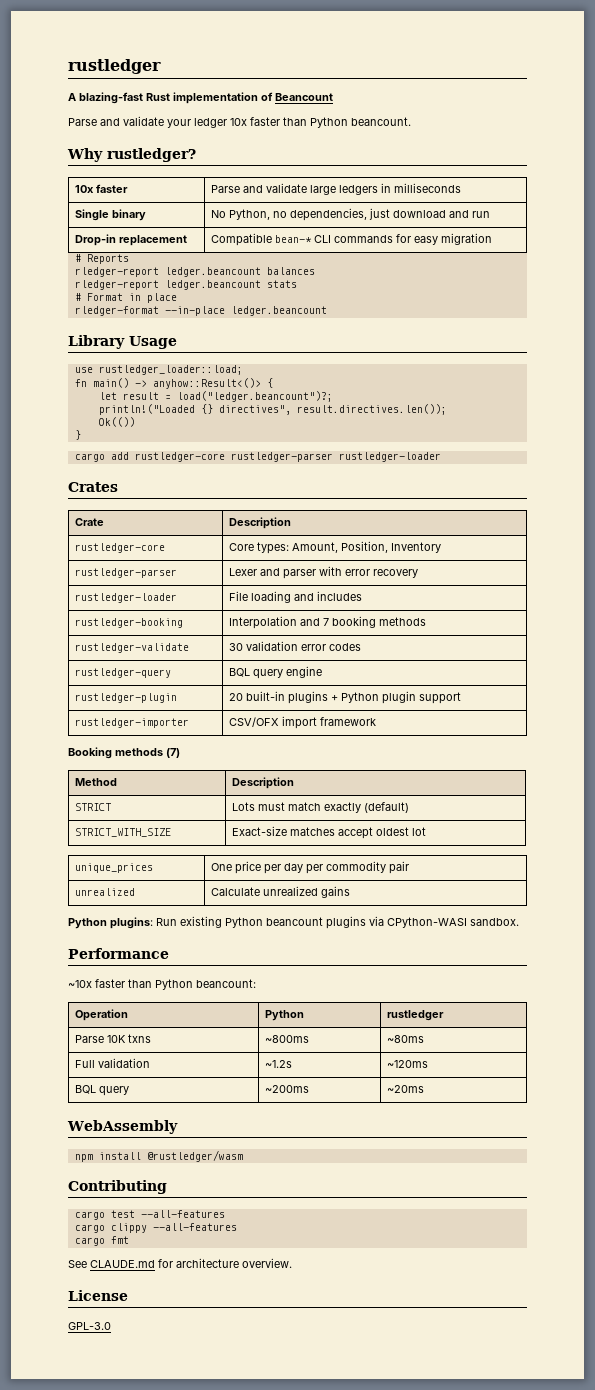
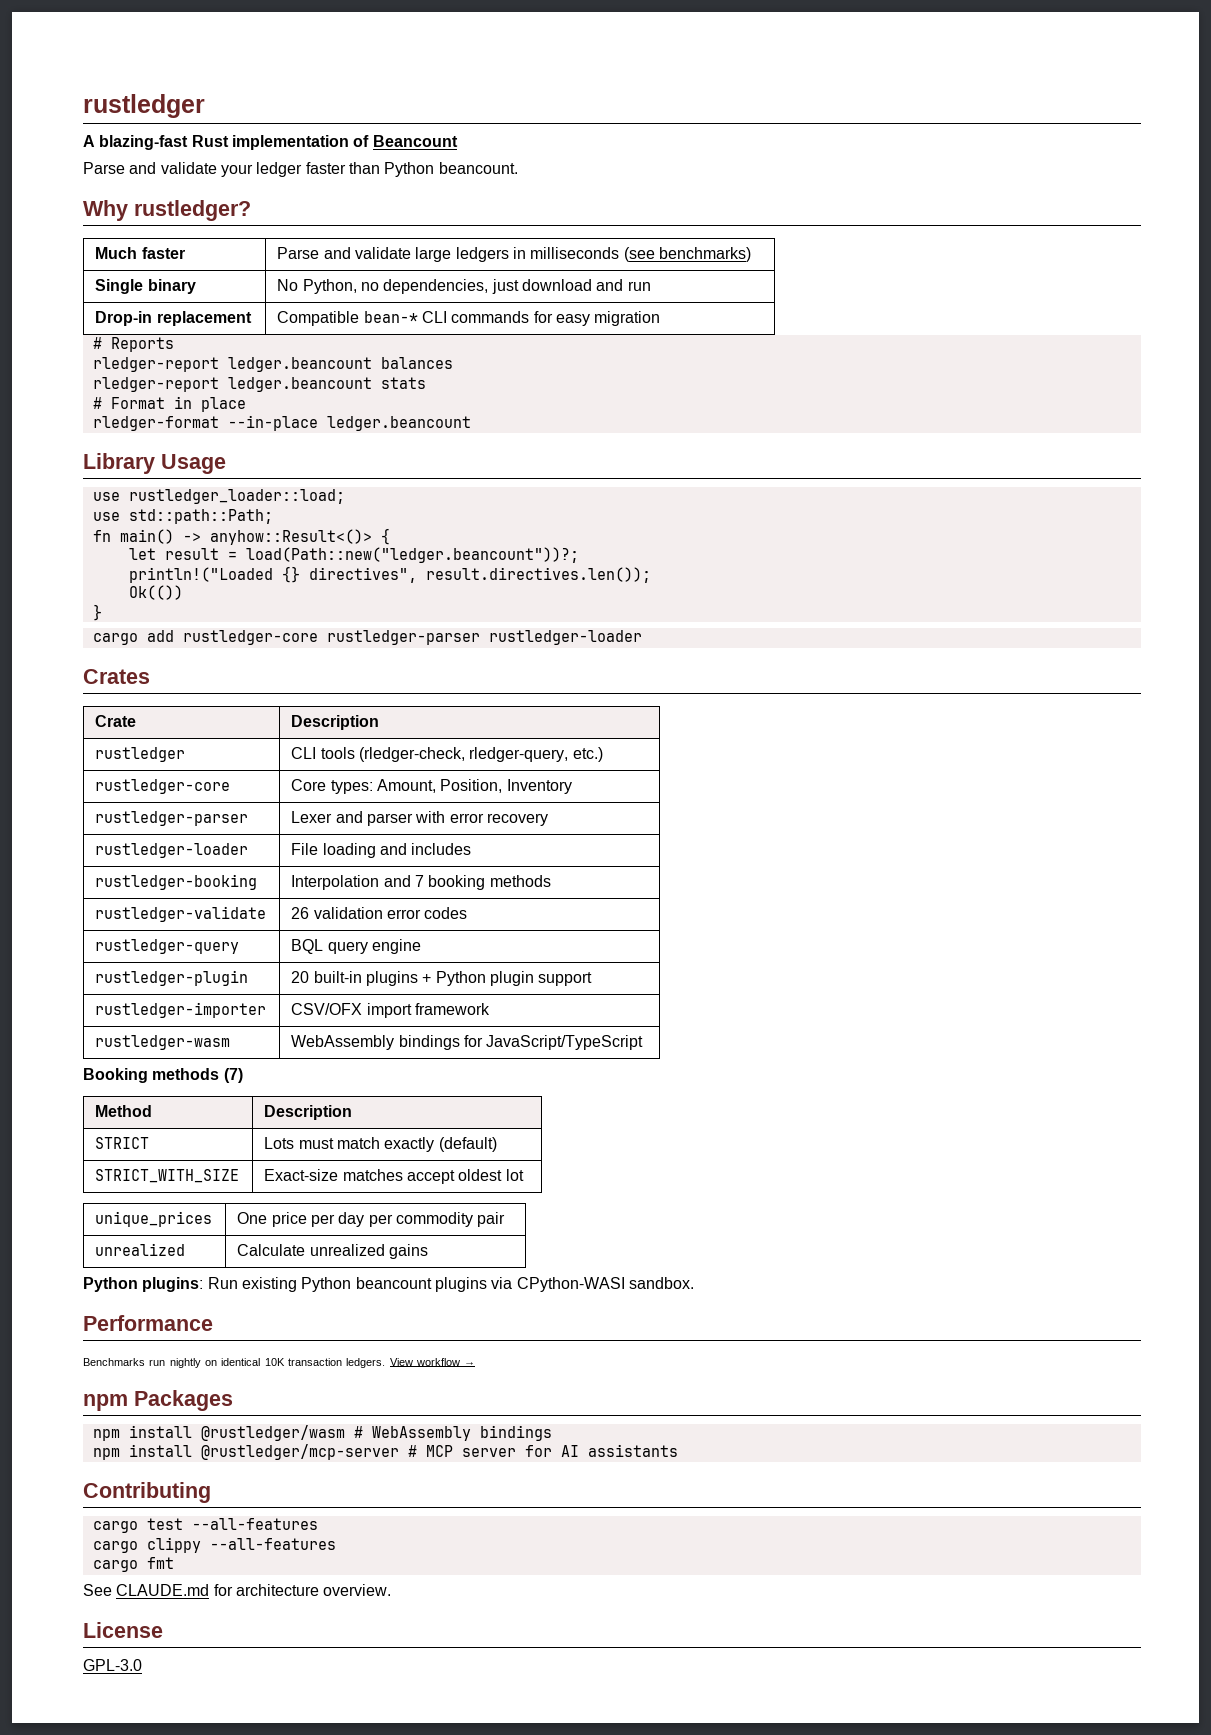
[230,118,247,126] 10x -> (303, 169) none
[74,185,94,193] 10x -> [95,247,138,259] Much
(461, 188) none -> [623,247,751,262] (see benchmarks)
(243, 370) none -> [92,509,273,524] // use std::path::Path;
[176,391,333,402] load("ledger.beancount")?; -> [245,547,579,563] load(Path::new("ledger.beancount"))?;
(291, 523) none -> [95,747,186,762] [291,747,603,762] // rustledger | CLI tools (rledger-check, rledger-query, etc.)
[228,643,243,651] 30 -> [291,907,310,919] 26
(376, 721) none -> [95,1035,231,1050] [291,1035,644,1050] // rustledger-wasm | WebAssembly bindings for JavaScript/TypeScript
[68,979,256,990] [74,1009,128,1021] [264,1010,304,1021] [386,1010,444,1021] [74,1034,151,1043] [264,1035,309,1043] [386,1035,424,1043] [74,1058,150,1068] [264,1060,292,1068] [386,1060,428,1068] [74,1085,129,1096] [264,1085,309,1093] [386,1085,424,1093] [67,1120,178,1134] [74,1150,243,1162] ~10x faster than Python beancount: // Operation | Python | rustledger // Parse 10K txns | ~800ms | ~80ms // Full validation | ~1.2s | ~120ms // BQL query | ~200ms | ~20ms // WebAssembly // npm install @rustledger/wasm -> [83,1358,476,1368] [83,1390,233,1411] [92,1425,552,1441] [92,1444,678,1460] Benchmarks run nightly on identical 10K transaction ledgers. View workflow → // npm Packages // npm install @rustledger/wasm # WebAssembly bindings // npm install @rustledger/mcp-server # MCP server for AI assistants

